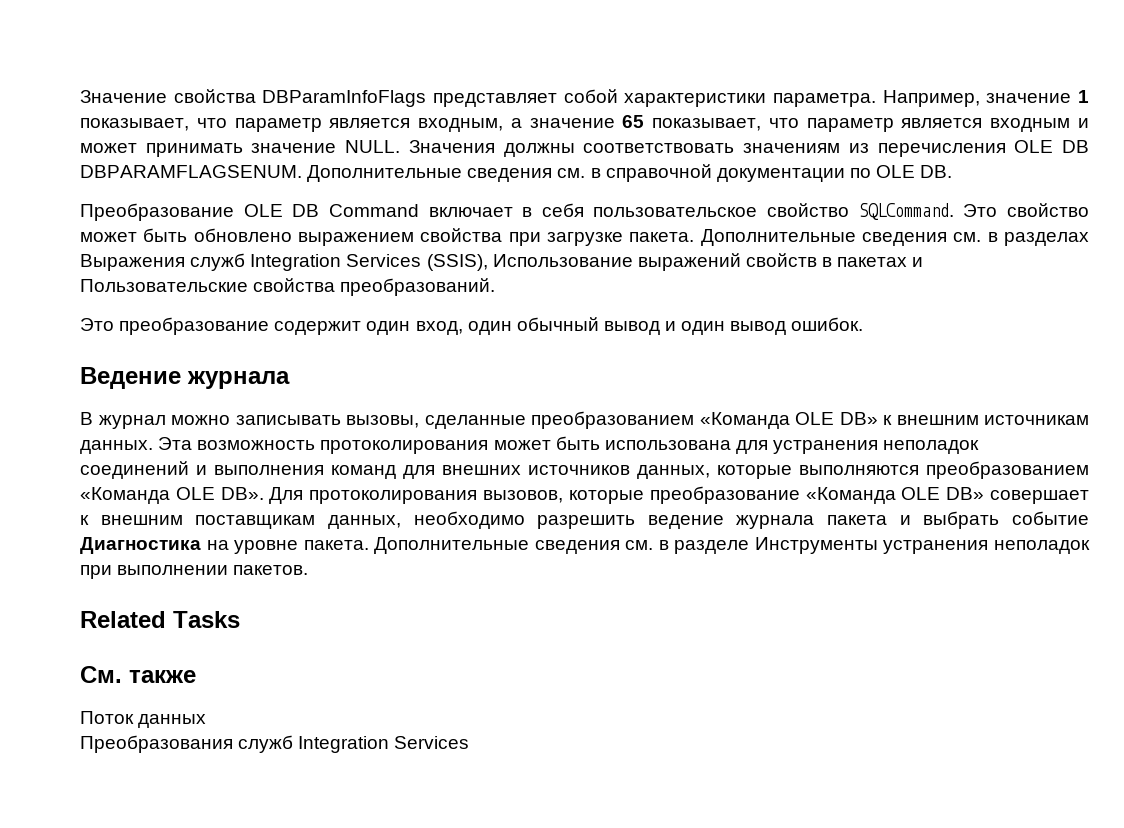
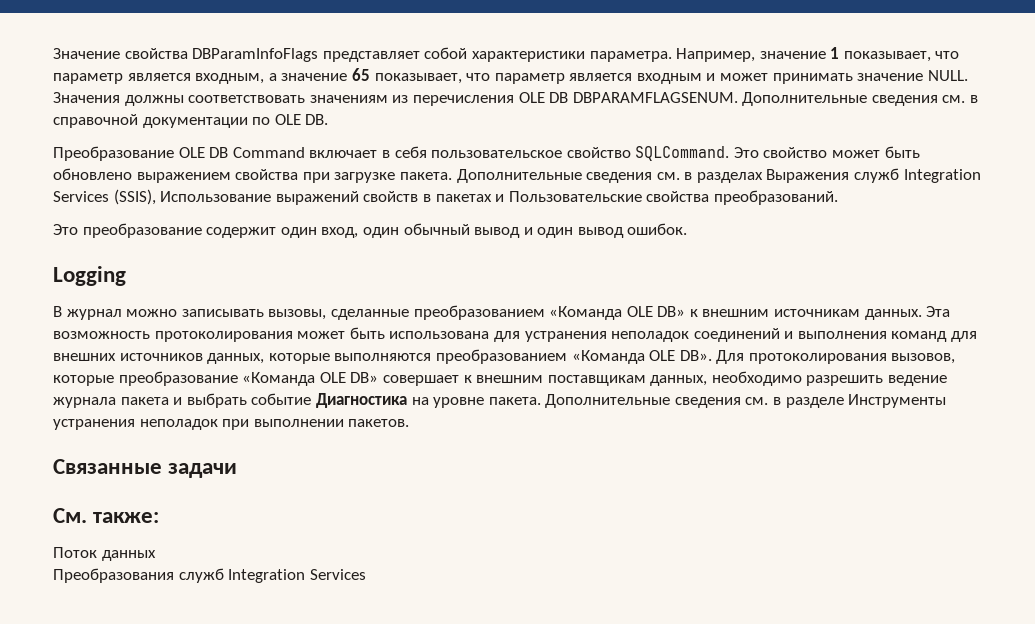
[80,367,290,389] Ведение журнала -> [53,266,126,286] Logging
[80,611,240,628] Related Tasks -> [53,459,238,478] Связанные задачи
[129,670,196,683] также -> [93,512,160,523] также:

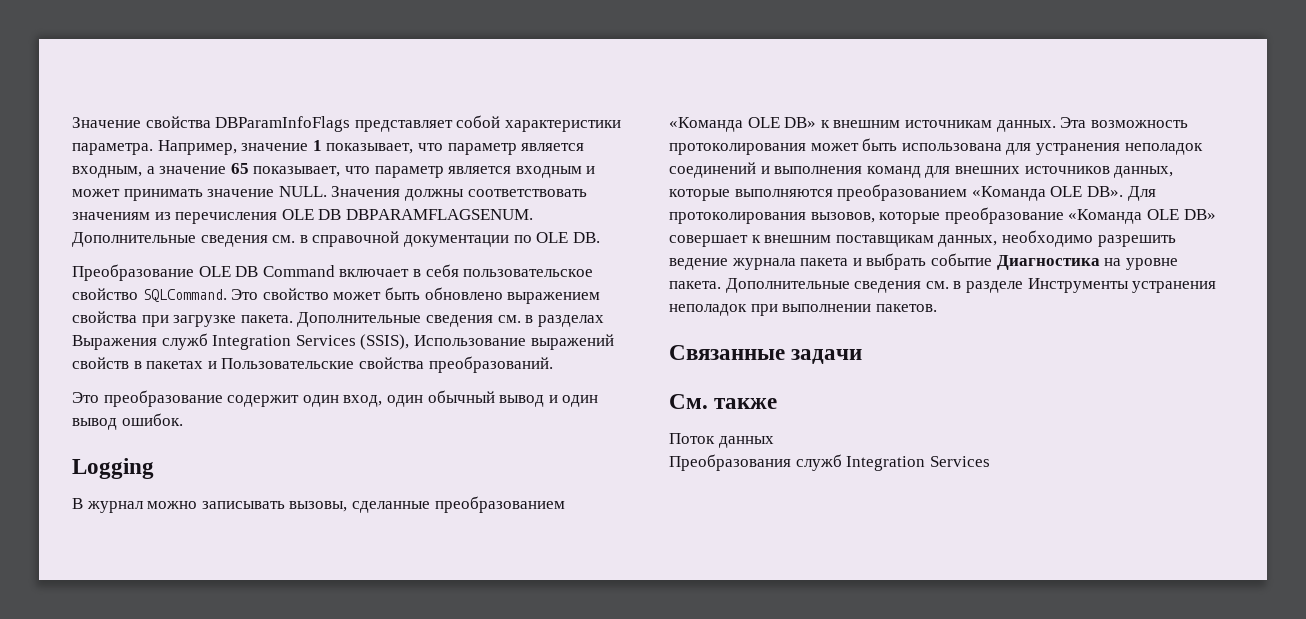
[93,512,160,523] также: -> [714,398,778,409] также

